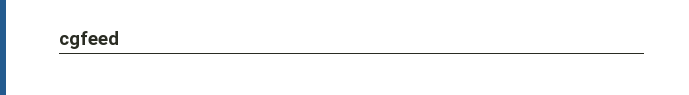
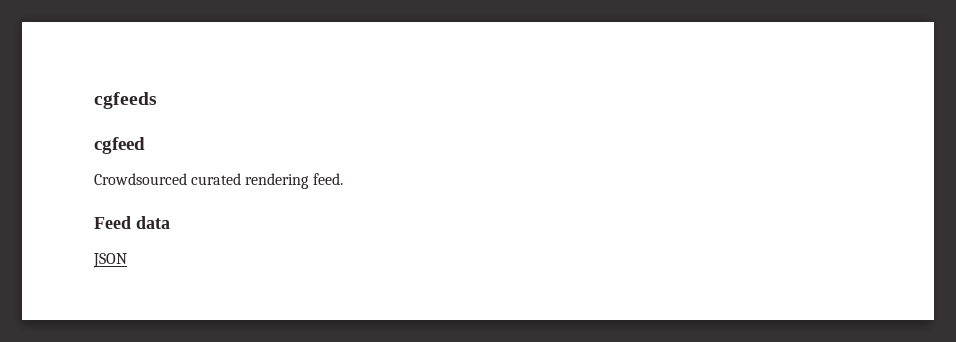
(59, 40) none -> [94,92,157,109] cgfeeds //
(119, 40) none -> [94,173,343,189] [94,216,170,229] [93,253,127,268] // Crowdsourced curated rendering feed. // Feed data // JSON

